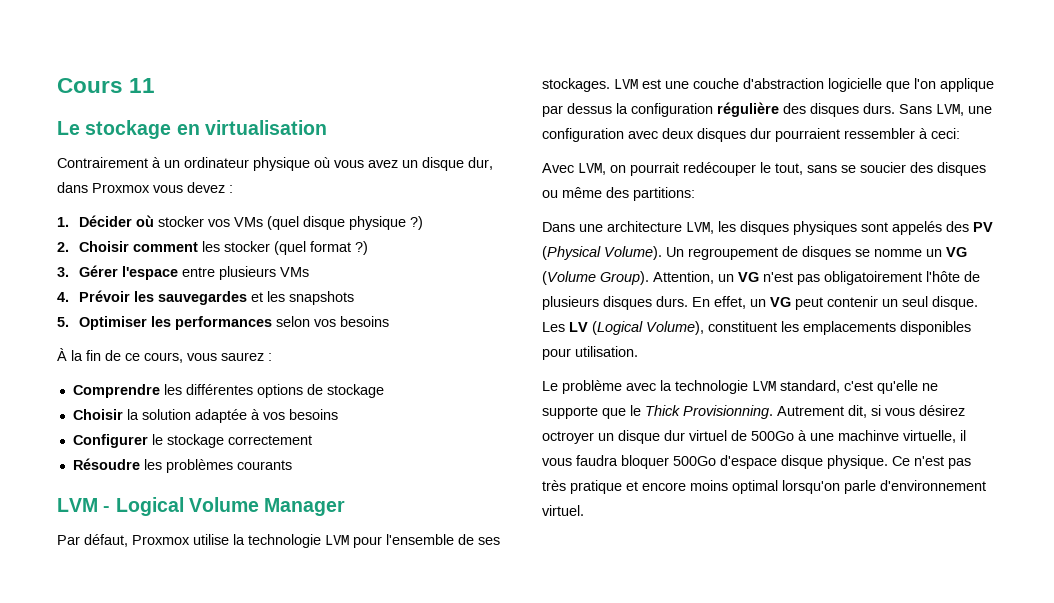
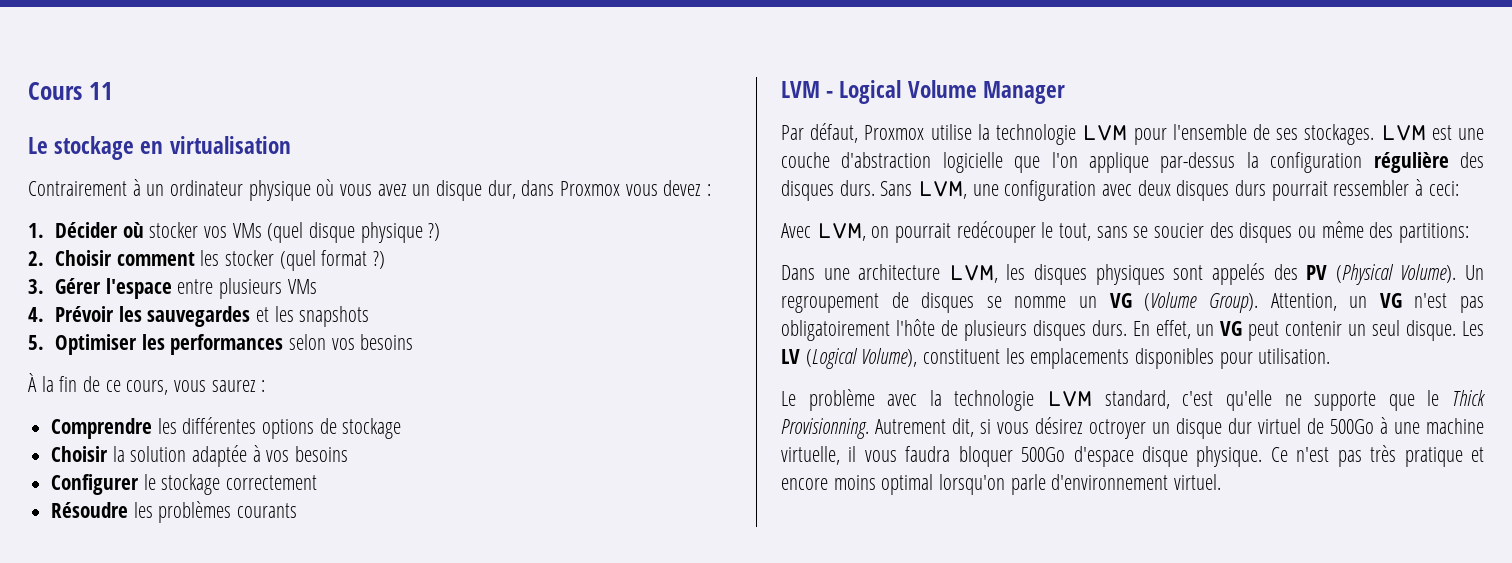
[542,103,612,117] par dessus -> [1160,152,1236,173] par-dessus
[750,128,840,142] dur pourraient -> [1235,180,1328,201] durs pourrait
[838,430,899,441] machinve -> [1426,418,1484,434] machine

